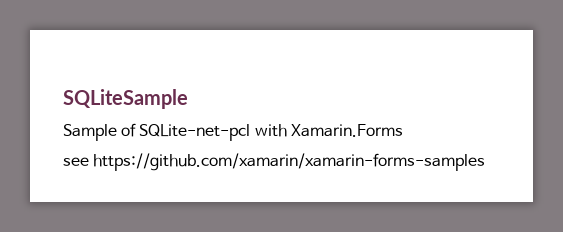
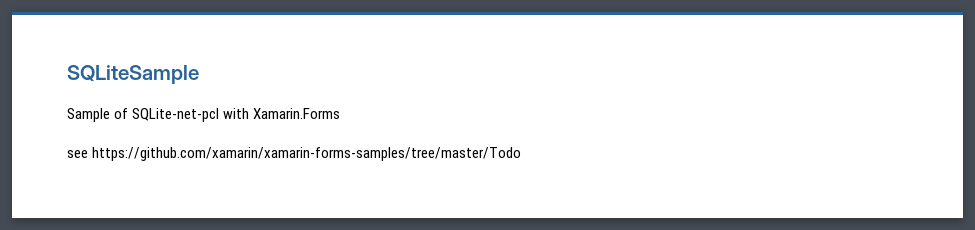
[93,153,486,171] https://github.com/xamarin/xamarin-forms-samples -> [92,147,522,161] https://github.com/xamarin/xamarin-forms-samples/tree/master/Todo

